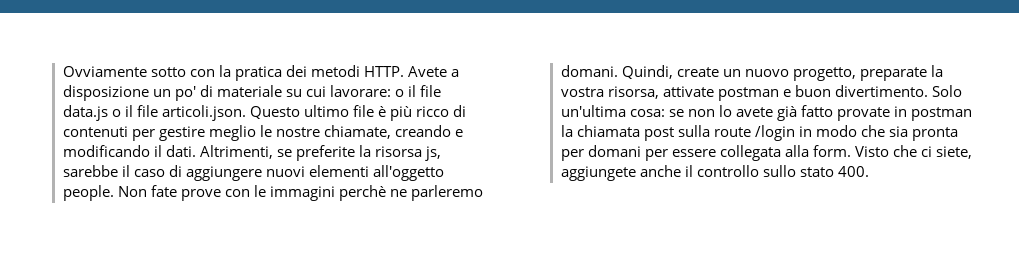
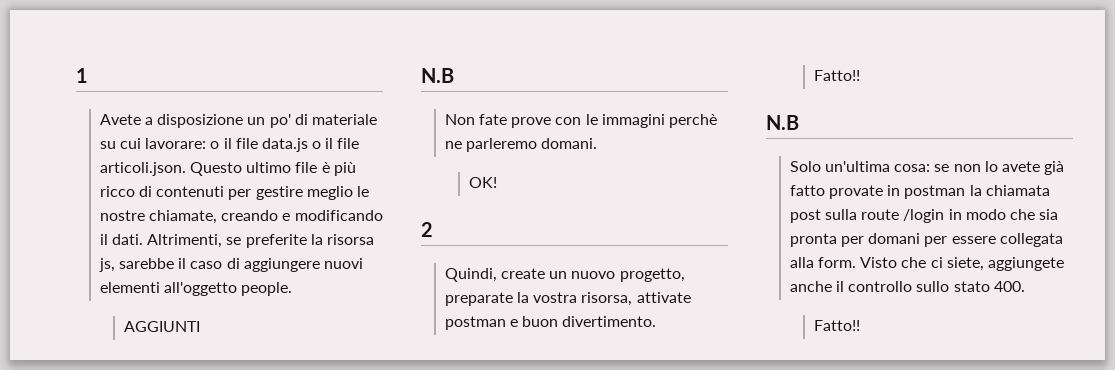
[62,65,405,81] Ovviamente sotto con la pratica dei metodi HTTP. -> [76,68,88,83] 1 //
(114, 193) none -> [123,321,200,332] [421,68,454,83] // AGGIUNTI // N.B //
(618, 71) none -> [468,177,497,188] [421,222,433,237] // OK! // 2 //
(929, 91) none -> [813,70,860,81] [766,115,799,130] // Fatto!! // N.B //
(870, 171) none -> [813,320,860,331] // Fatto!!

